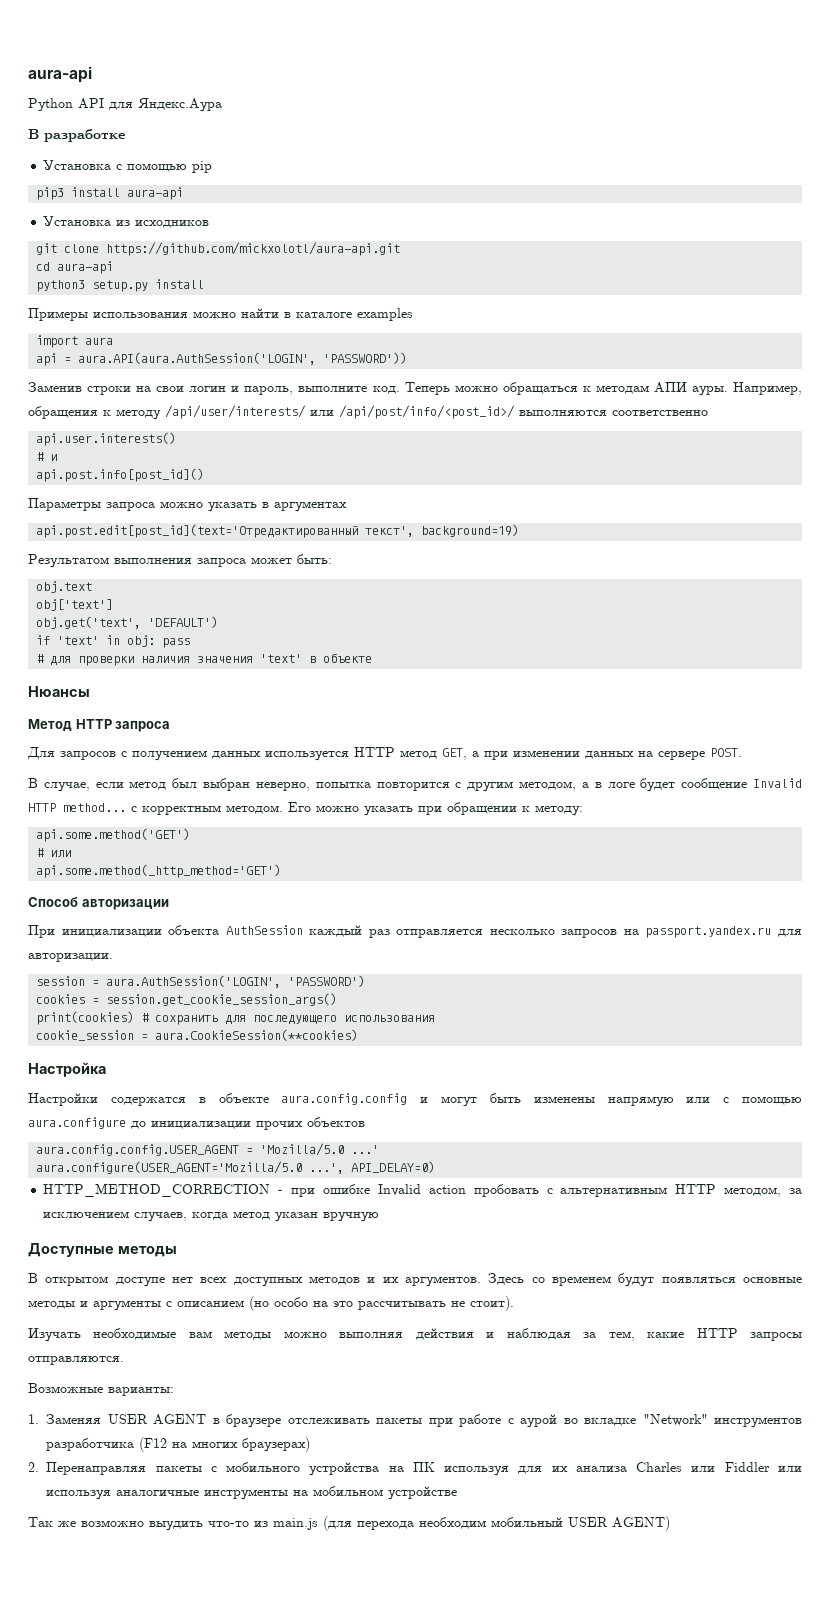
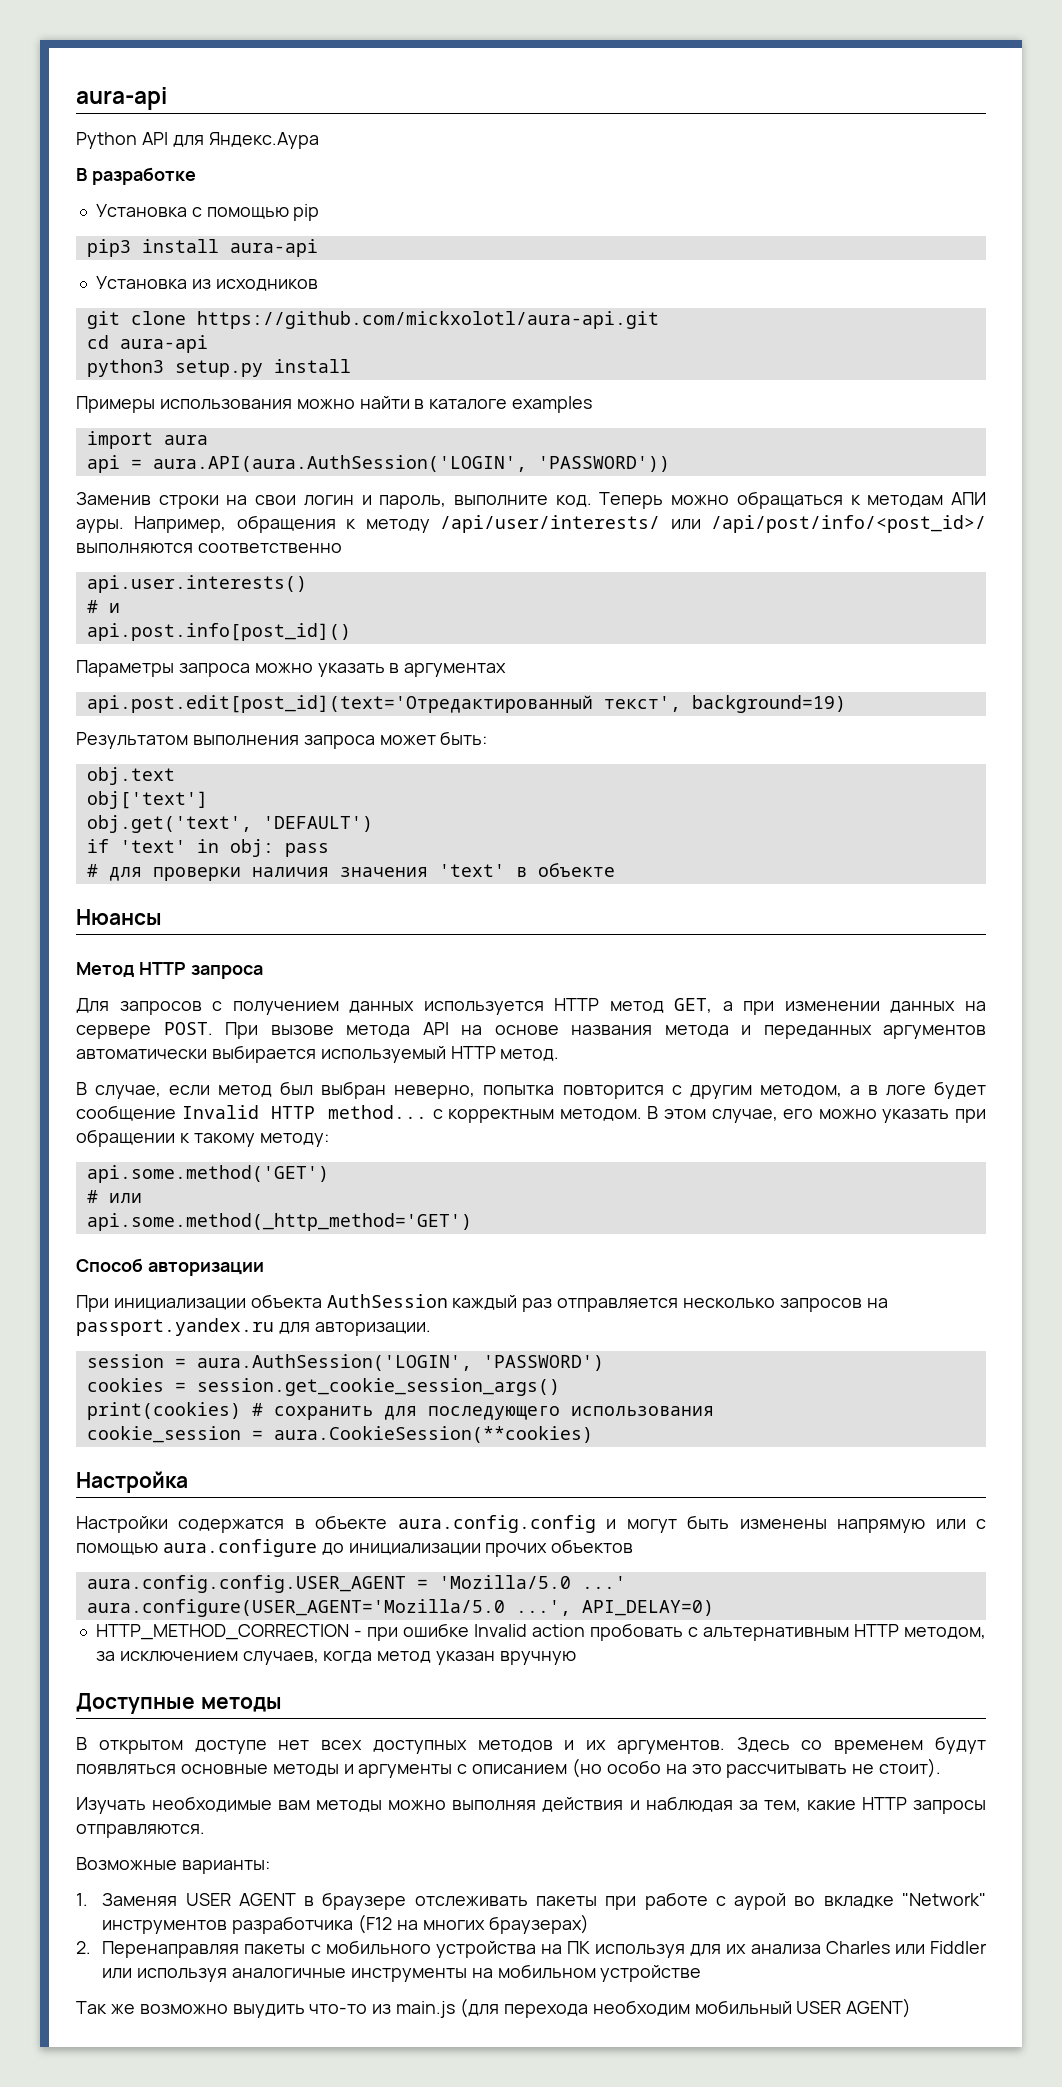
(742, 752) none -> [225,1022,986,1039] [76,1045,560,1063] При вызове метода API на основе названия метода и переданных аргументов автоматически выбирается используемый HTTP метод.
[288,802,311,812] Его -> [647,1106,814,1123] В этом случае, его
(530, 809) none -> [193,1133,255,1147] такому

